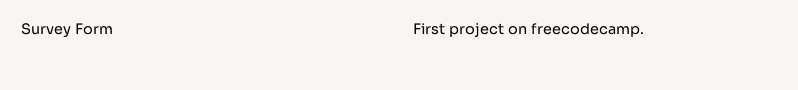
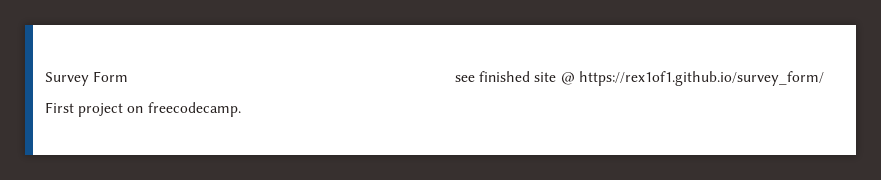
(644, 30) none -> [455,71,824,86] // see finished site @ https://rex1of1.github.io/survey_form/

